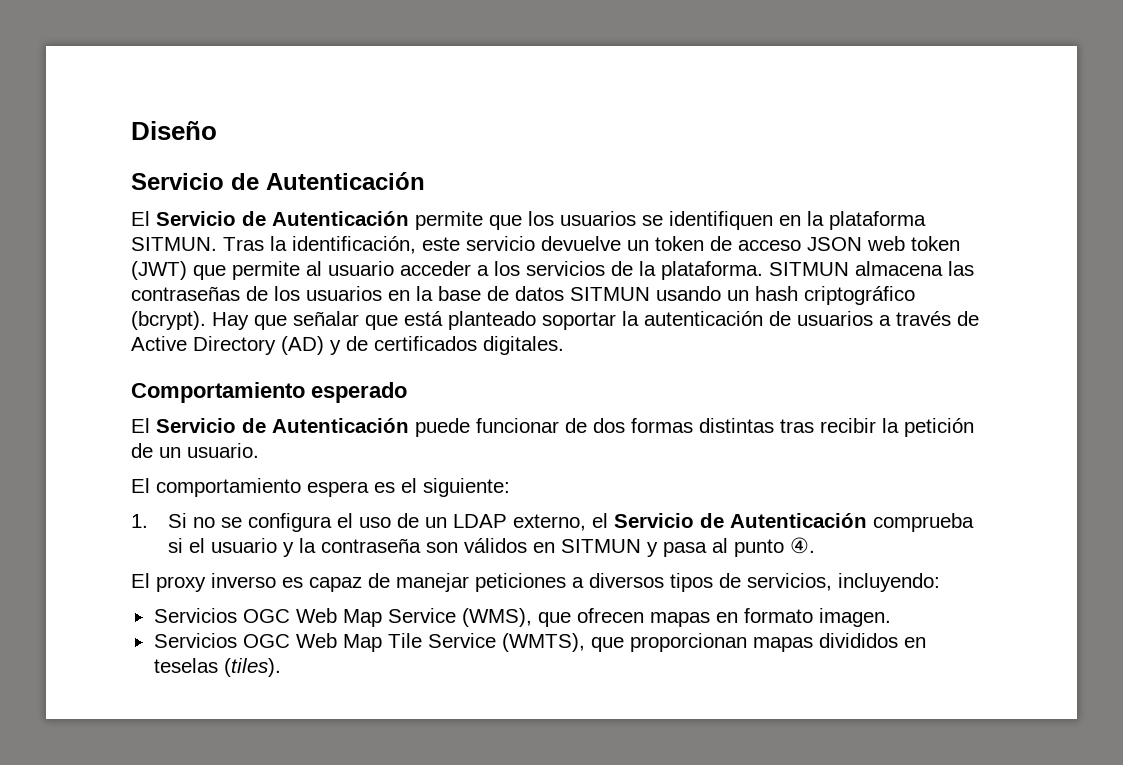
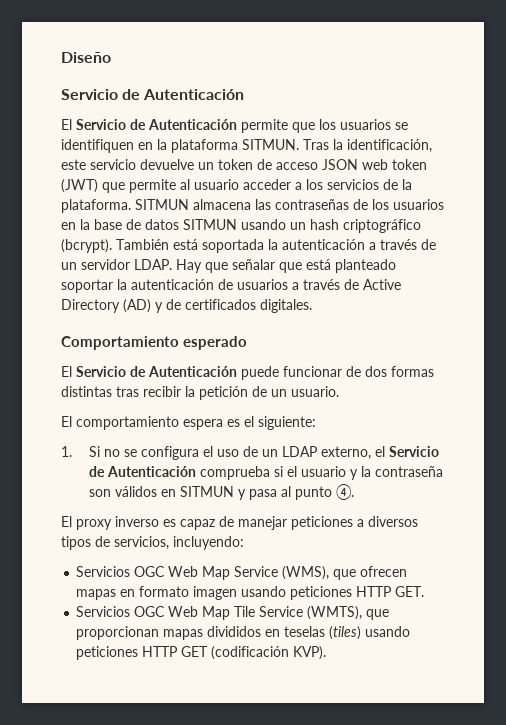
(206, 320) none -> [116,239,436,253] [61,259,172,270] También está soportada la autenticación a través de un servidor LDAP.
[818,608,891,627] imagen. -> [193,586,425,600] imagen usando peticiones HTTP GET.
[223,658,281,677] (tiles). -> [329,626,411,640] [76,646,327,660] (tiles) usando peticiones HTTP GET (codificación KVP).

